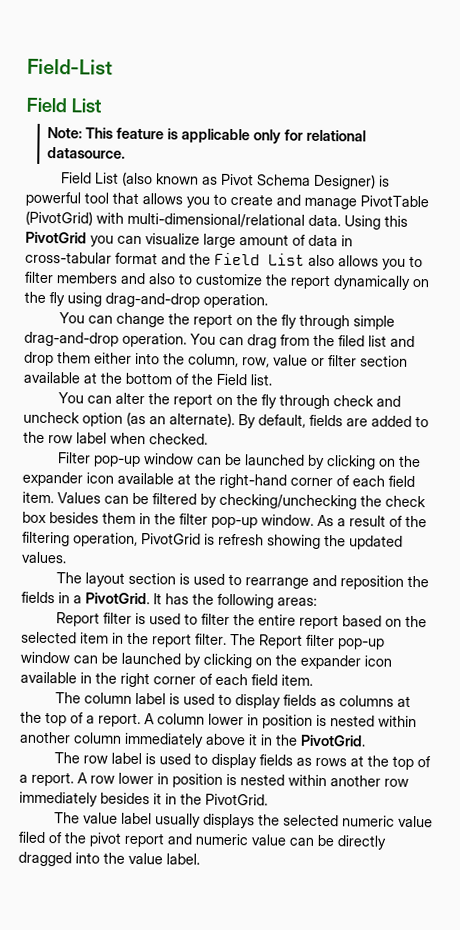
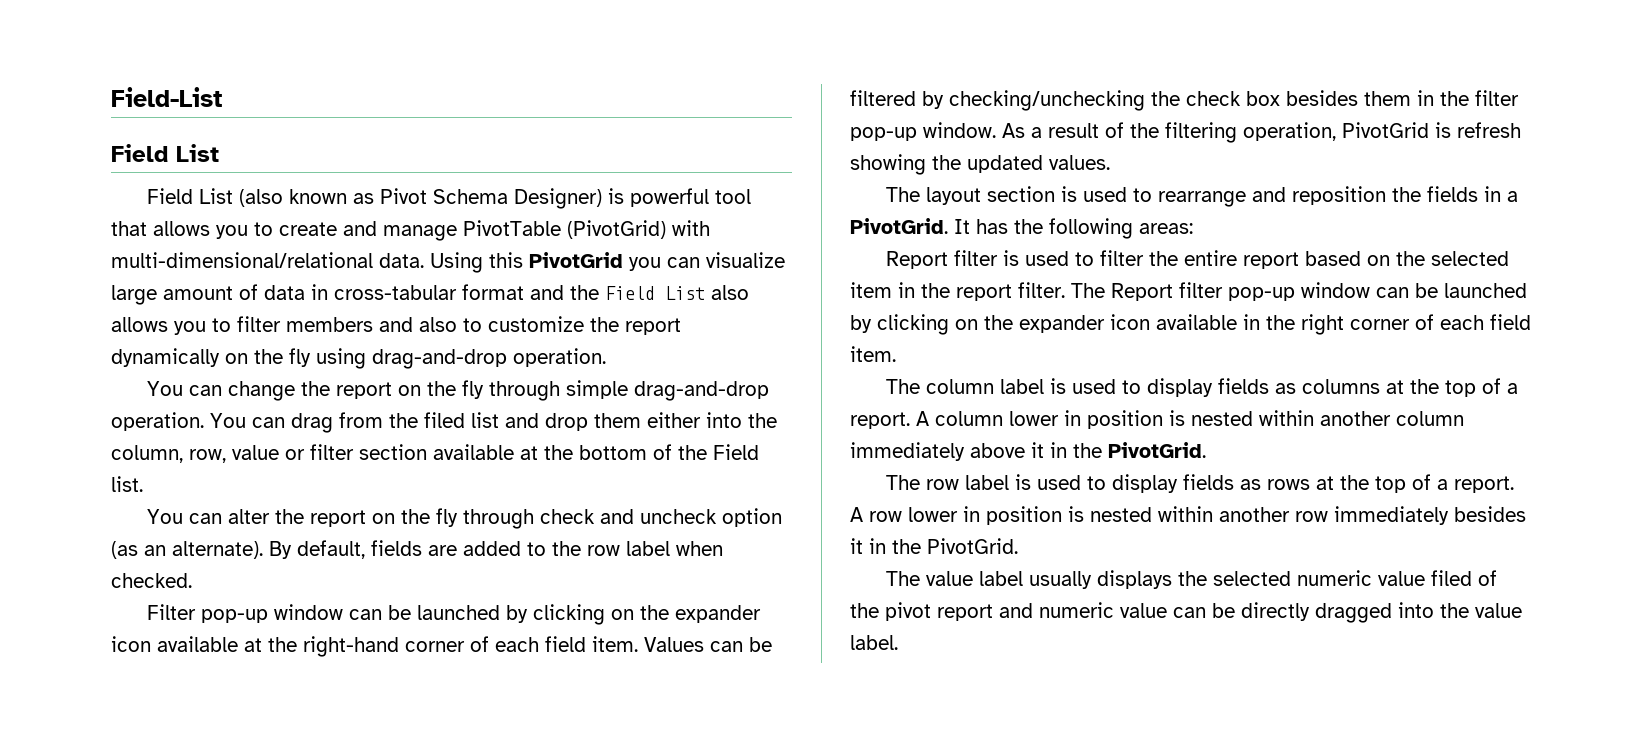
[46,126,366,144] [46,146,125,159] // Note: This feature is applicable only for relational datasource. -> (219, 153) none

